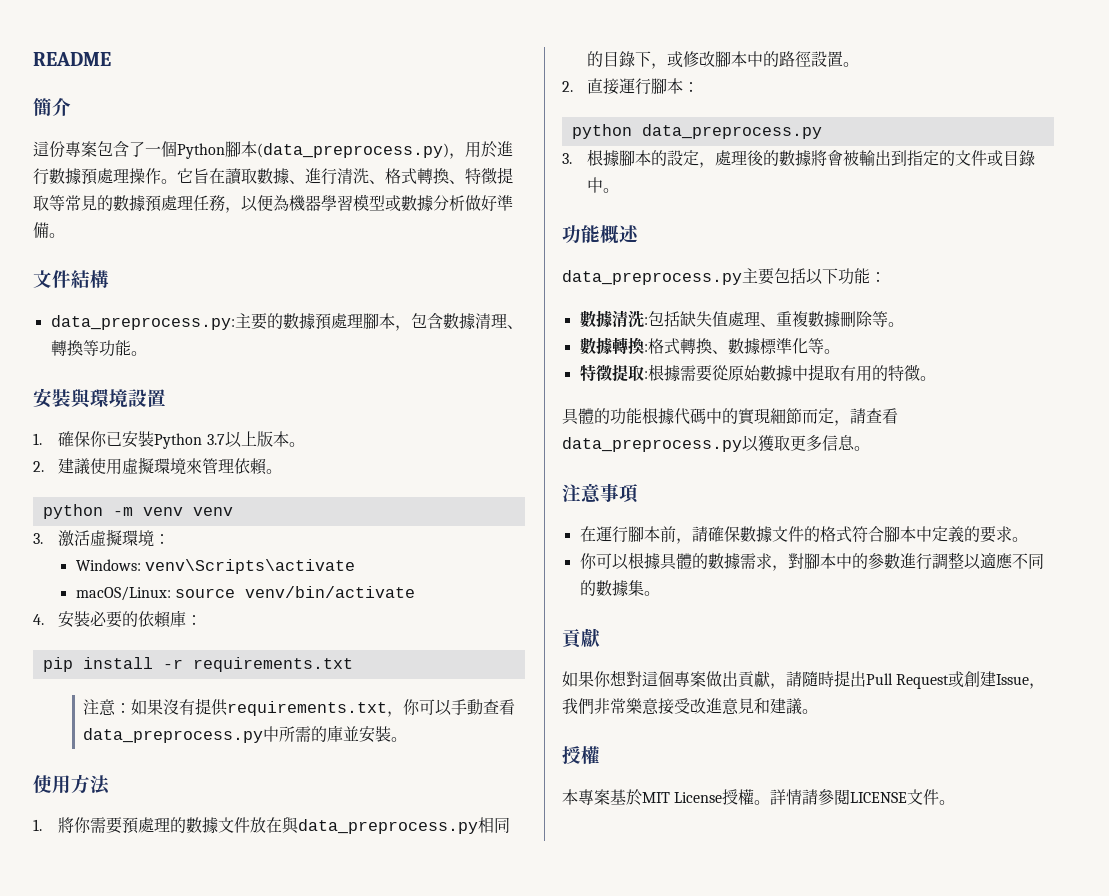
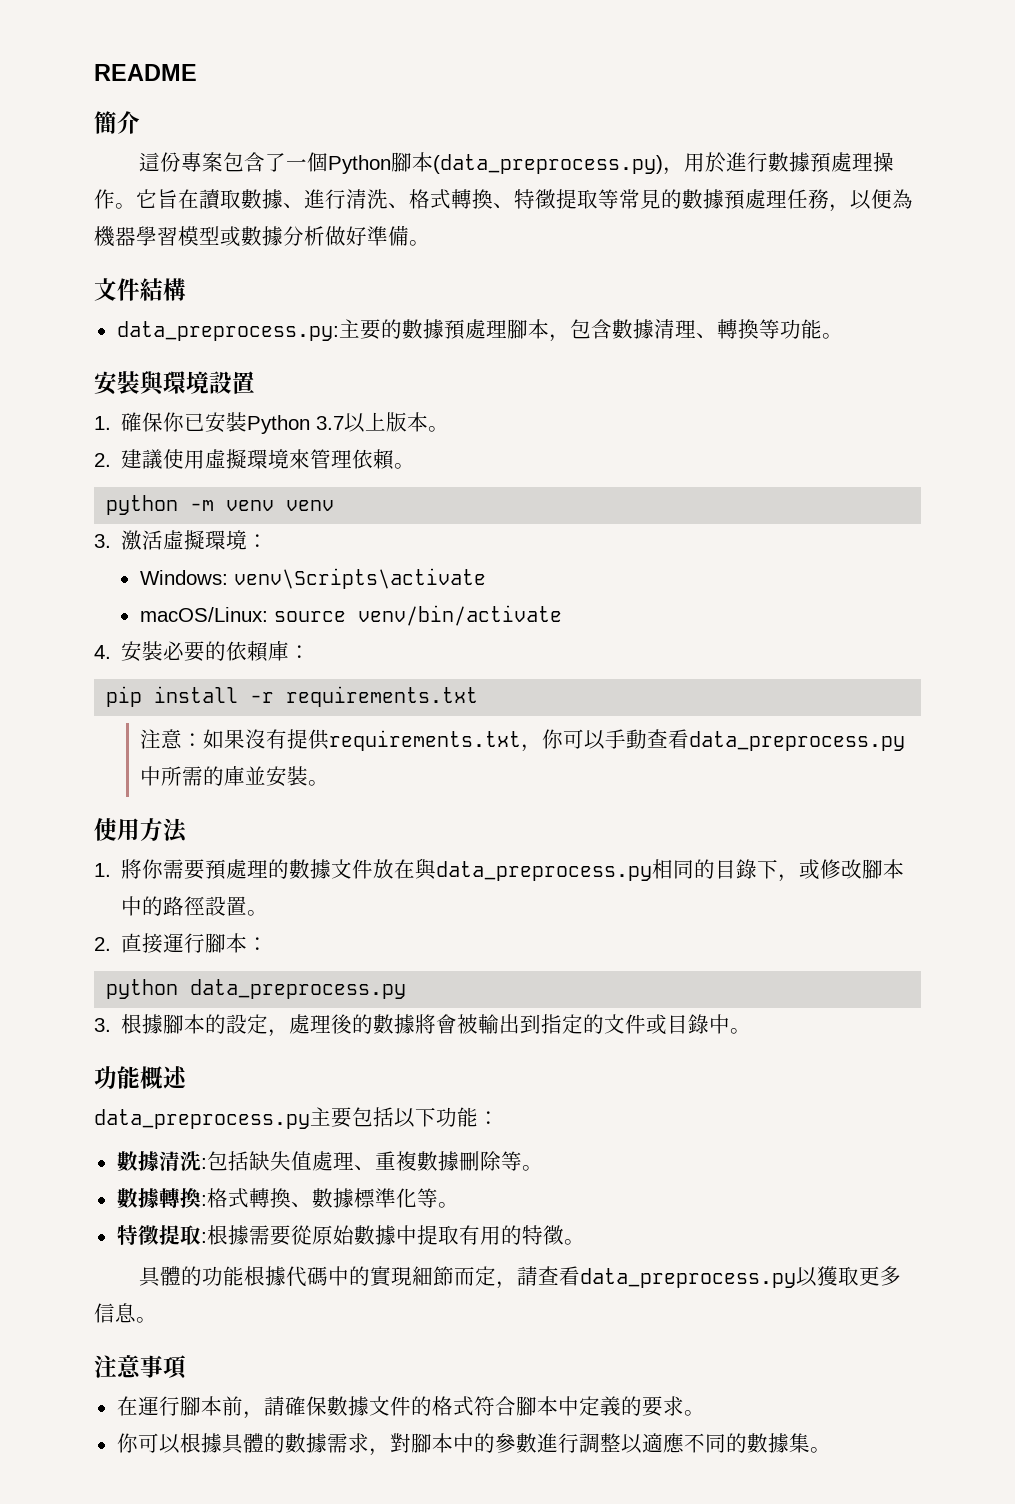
[562,628,601,649] [562,670,1046,689] [562,698,818,715] [562,746,600,764] [562,789,956,806] // 貢獻 // 如果你想對這個專案做出貢獻，請隨時提出Pull Request或創建Issue，我們非常樂意接受改進意見和建議。 // 授權 // 本專案基於MIT License授權。詳情請參閱LICENSE文件。 -> (831, 1450) none

